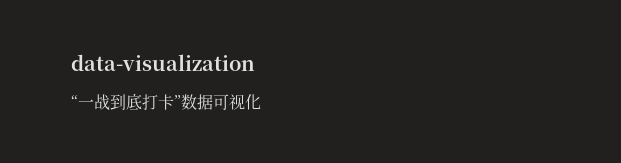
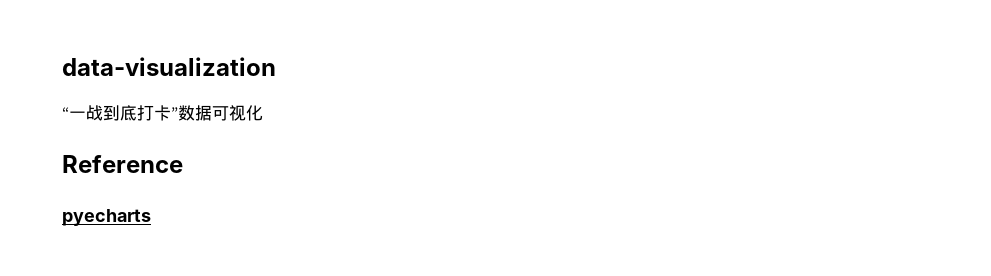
(261, 102) none -> [62,155,183,173] [62,209,151,226] // Reference // pyecharts

